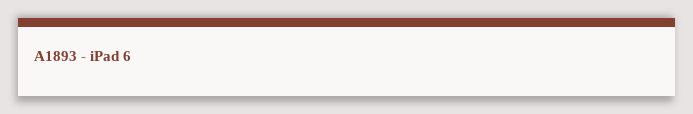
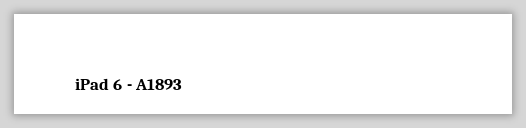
[34,51,132,61] A1893 - iPad 6 -> [75,78,183,90] iPad 6 - A1893

